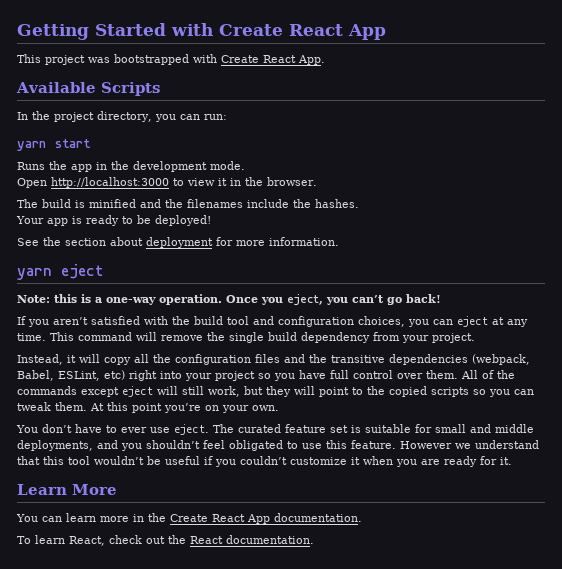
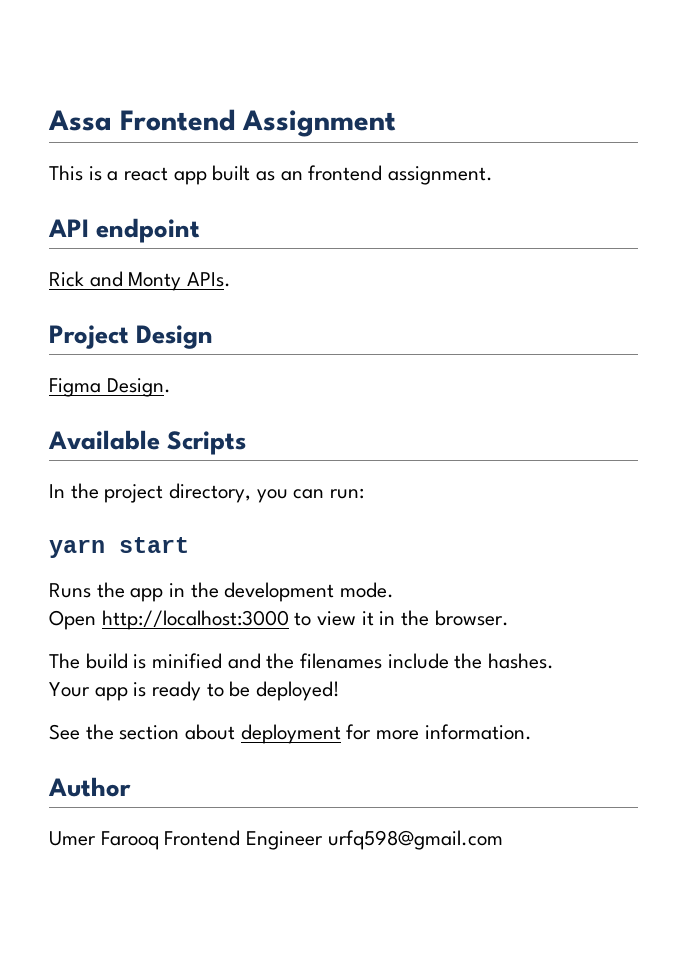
[17,23,386,40] [17,54,325,65] Getting Started with Create React App // This project was bootstrapped with Create React App. -> [48,109,396,137] [49,165,494,185] [48,218,201,243] [49,271,232,291] [49,325,214,349] [49,378,171,397] Assa Frontend Assignment // This is a react app built as an frontend assignment. // API endpoint // Rick and Monty APIs. // Project Design // Figma Design.
[17,264,104,280] [17,294,441,306] [17,316,528,327] [17,332,475,343] [17,354,530,365] [17,370,515,381] [17,386,534,397] [17,402,279,413] [16,424,534,435] [17,440,539,451] [17,456,512,467] [17,484,117,495] [16,513,362,524] [17,535,314,546] yarn eject // Note: this is a one-way operation. Once you eject, you can’t go back! // If you aren’t satisfied with the build tool and configuration choices, you can eject at any time. This command will remove the single build dependency from your project. // Instead, it will copy all the configuration files and the transitive dependencies (webpack, Babel, ESLint, etc) right into your project so you have full control over them. All of the commands except eject will still work, but they will point to the copied scripts so you can tweak them. At this point you’re on your own. // You don’t have to ever use eject. The curated feature set is suitable for small and middle deployments, and you shouldn’t feel obligated to use this feature. However we understand that this tool wouldn’t be useful if you couldn’t customize it when you are ready for it. // Learn More // You can learn more in the Create React App documentation. // To learn React, check out the React documentation. -> [48,777,131,797] [49,830,503,850] Author // Umer Farooq Frontend Engineer urfq598@gmail.com

